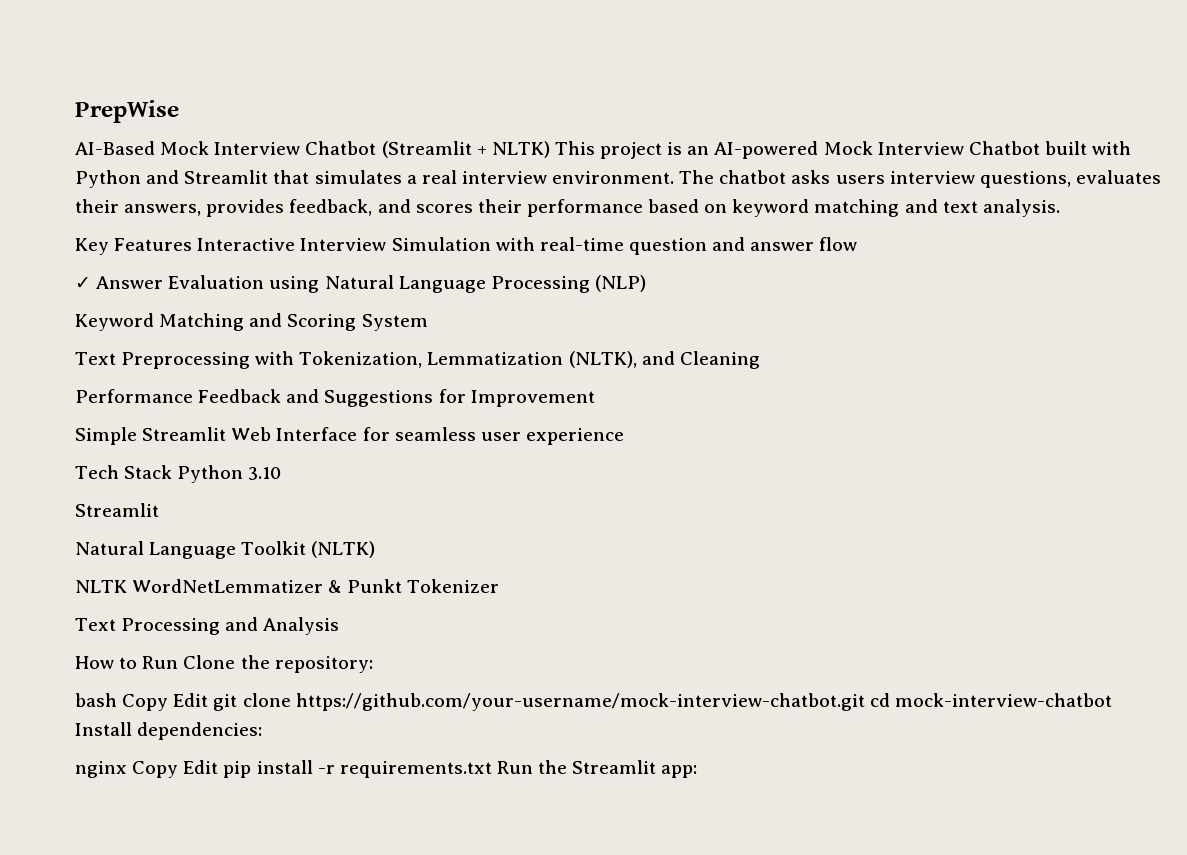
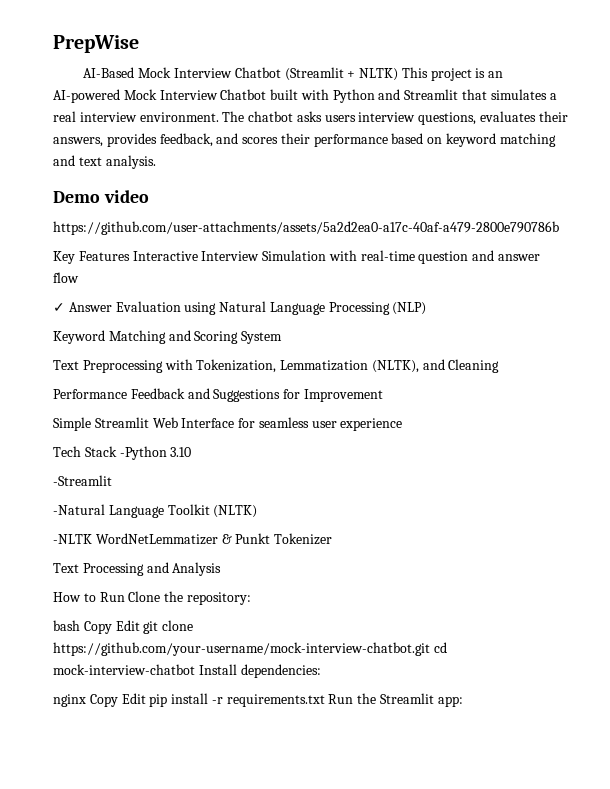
(1060, 208) none -> [53,190,149,203] [53,221,559,235] // Demo video // https://github.com/user-attachments/assets/5a2d2ea0-a17c-40af-a479-2800e790786b
[177,465,244,483] Python -> [119,446,167,460] -Python
[75,503,159,517] [75,541,144,555] Streamlit // Natural -> [53,475,112,486] [53,504,105,515] -Streamlit // -Natural
[75,580,127,593] NLTK -> [53,534,92,544] -NLTK

